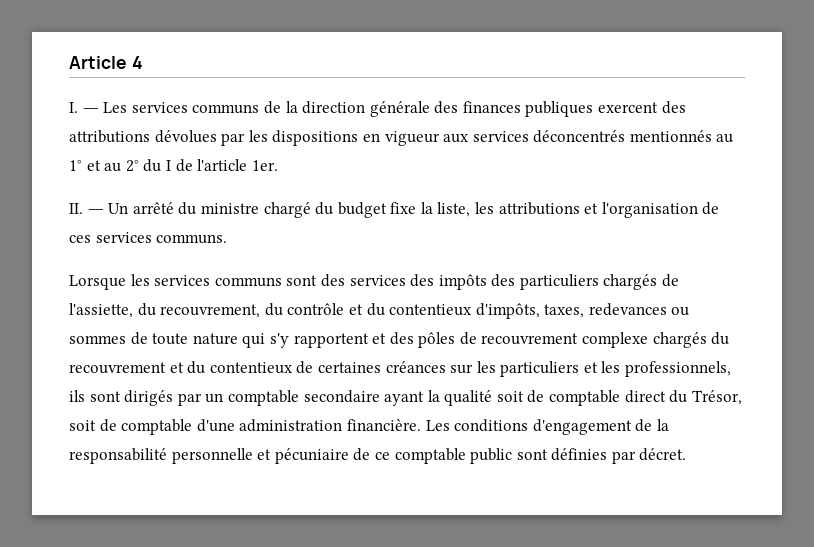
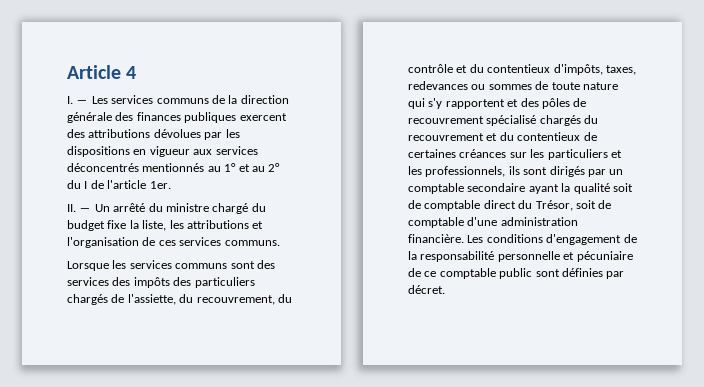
[582,332,649,348] complexe -> [486,115,537,126] spécialisé

